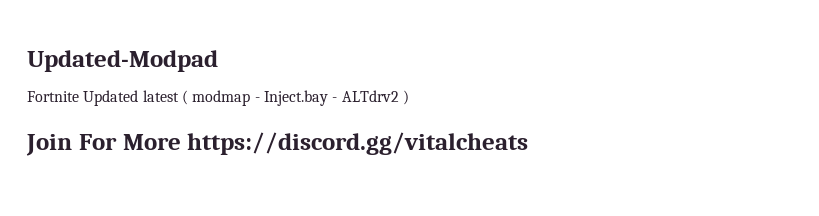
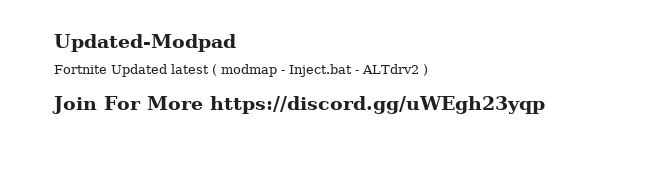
[263,90,328,106] Inject.bay -> [289,64,352,77] Inject.bat
[187,132,529,155] https://discord.gg/vitalcheats -> [209,96,545,114] https://discord.gg/uWEgh23yqp

